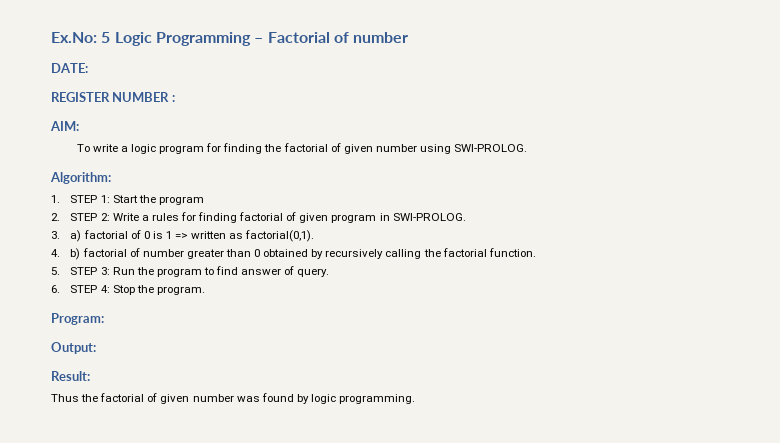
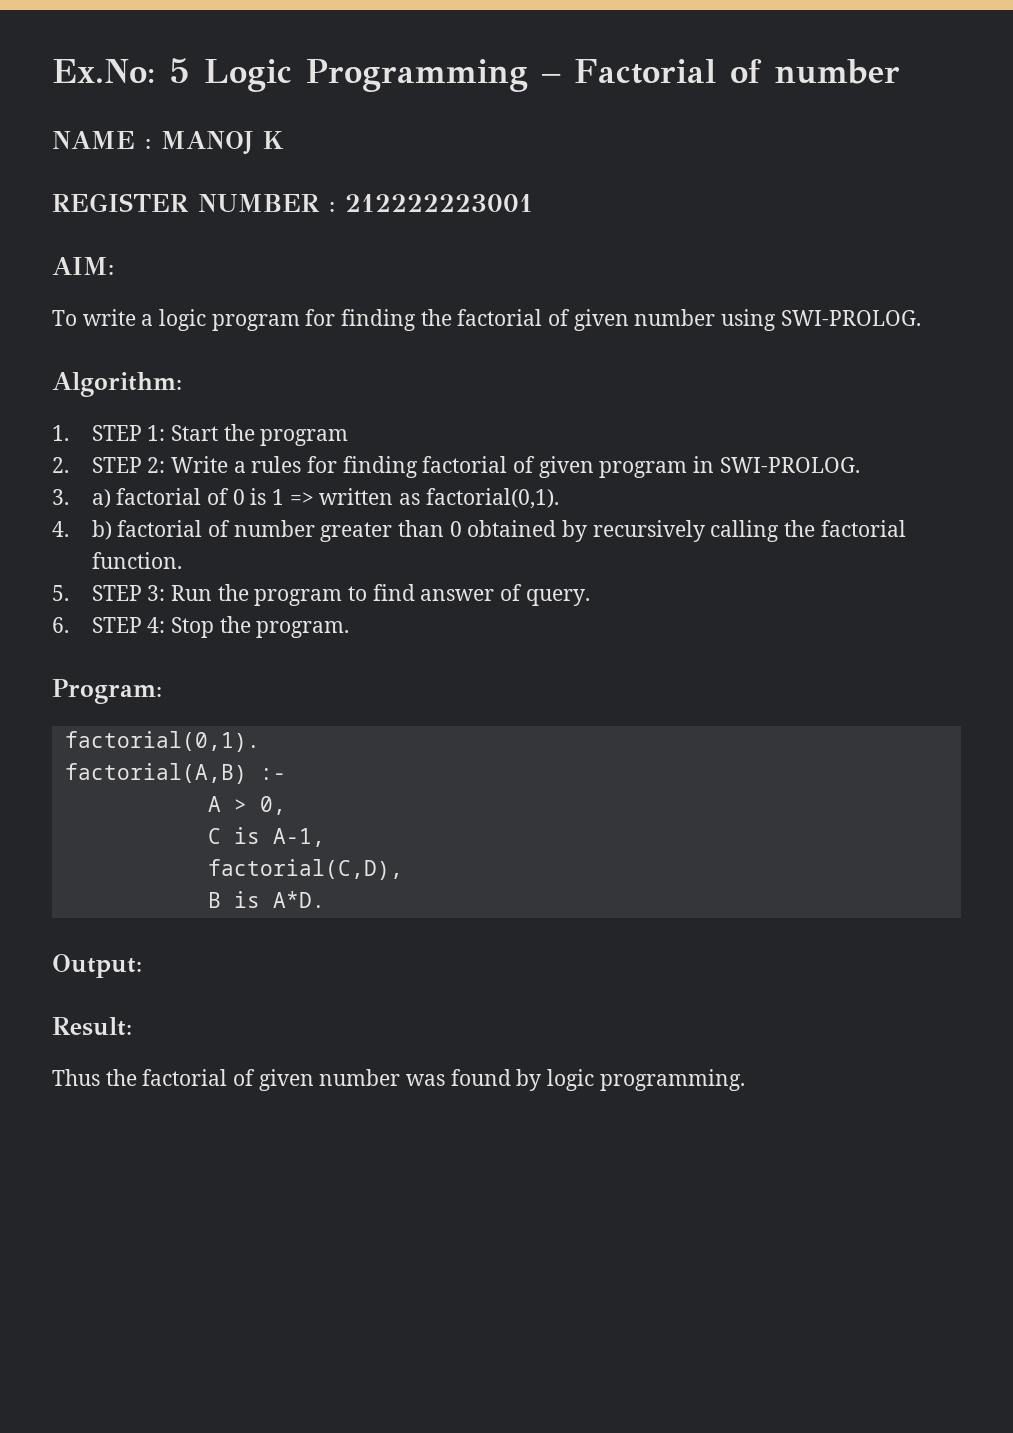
[51,63,88,73] DATE: -> [52,131,284,155] NAME : MANOJ K
(175, 98) none -> [345,194,533,212] 212222223001
(104, 319) none -> [64,731,260,752] [64,763,286,784] [207,796,286,815] [207,827,325,847] [207,859,403,880] [207,891,325,908] // factorial(0,1). // factorial(A,B) :- // A > 0, // C is A-1, // factorial(C,D), // B is A*D.

